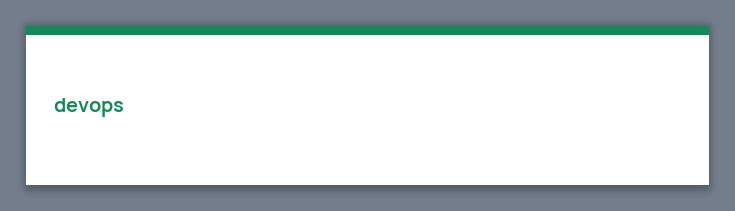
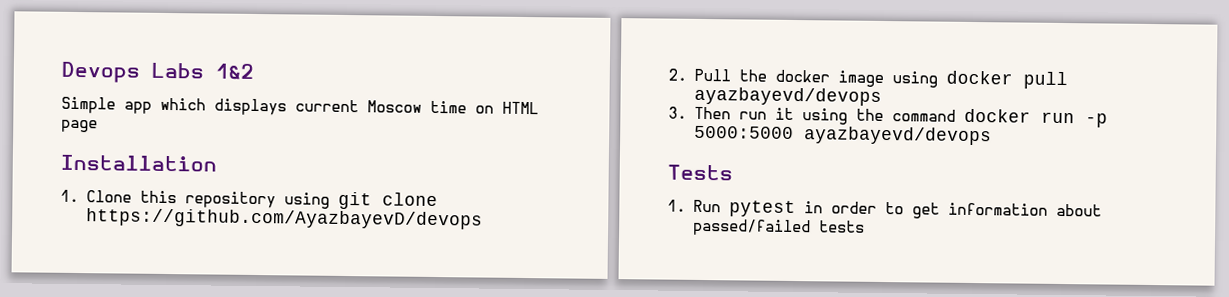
[54,98,124,117] devops -> [61,61,254,83] [61,96,539,116] [61,119,98,133] [60,154,217,172] [60,189,438,210] [85,208,483,230] [668,68,1068,90] [693,86,882,106] [668,106,1108,128] [693,125,992,146] [667,164,733,181] [667,199,1102,219] [692,218,865,237] Devops Labs 1&2 // Simple app which displays current Moscow time on HTML page // Installation // 1. Clone this repository using git clone https://github.com/AyazbayevD/devops // 2. Pull the docker image using docker pull ayazbayevd/devops // 3. Then run it using the command docker run -p 5000:5000 ayazbayevd/devops // Tests // 1. Run pytest in order to get information about passed/failed tests

